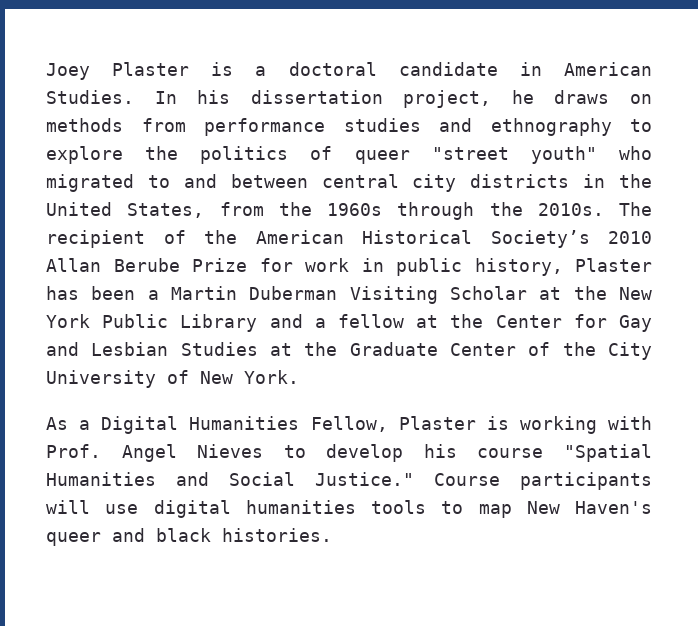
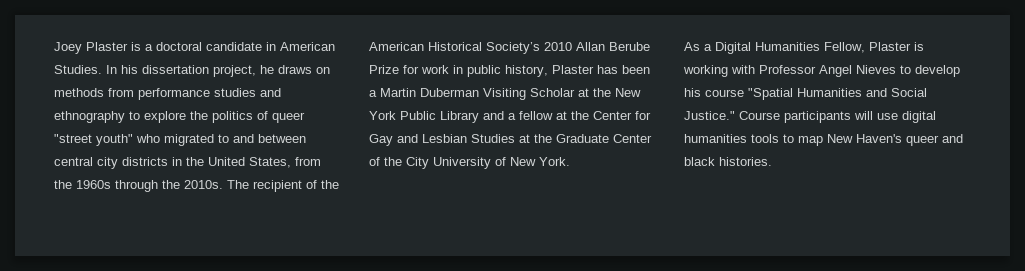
[46,444,101,458] Prof. -> [759,65,816,74] Professor

